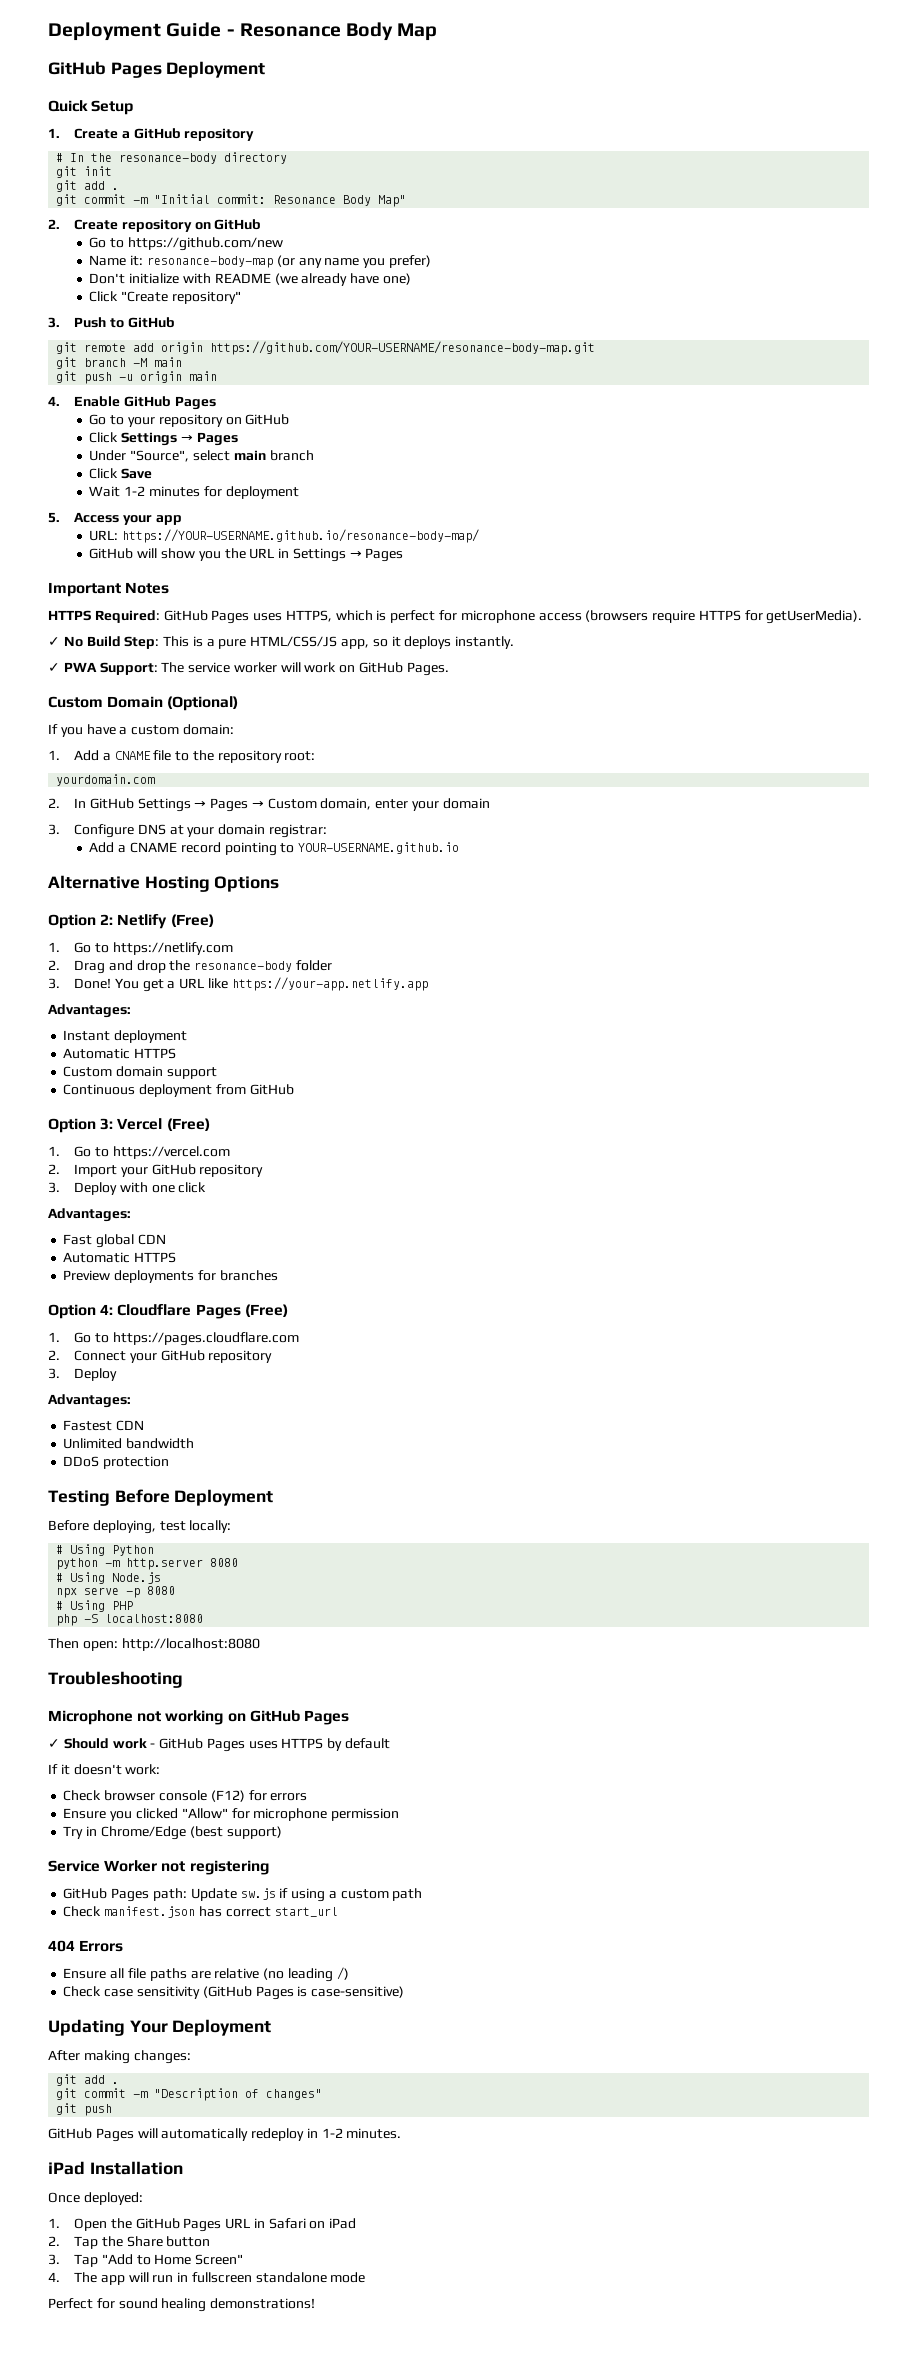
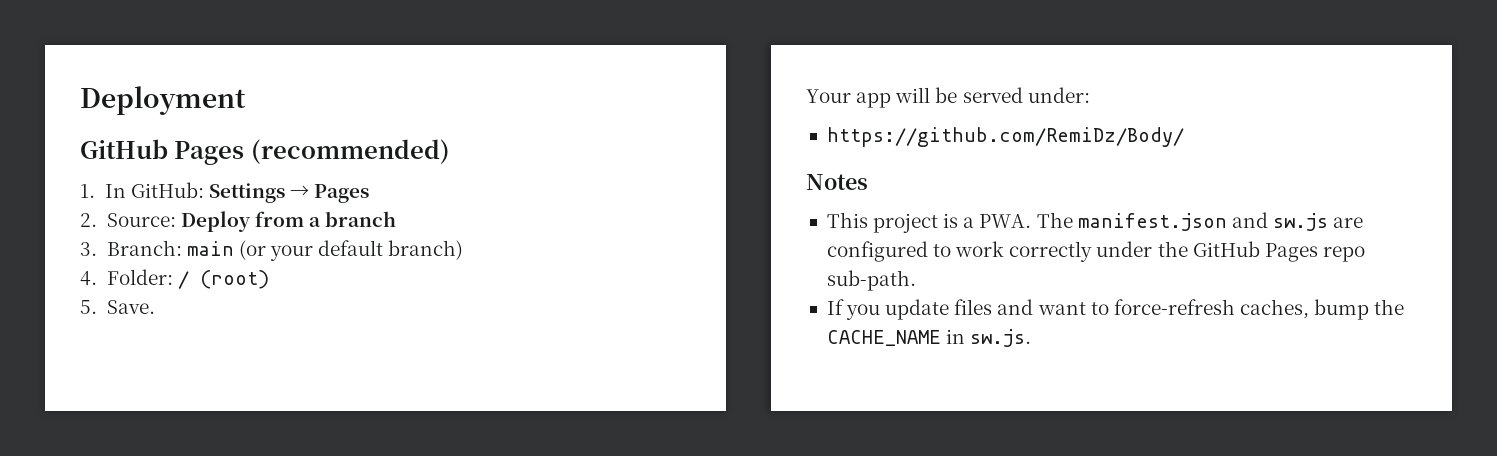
[48,22,438,41] [48,61,266,78] [48,100,134,115] [48,128,255,141] [56,152,288,164] [56,166,113,178] [56,180,120,192] [56,194,407,207] [48,219,262,232] [89,237,283,251] [89,255,431,268] [89,273,411,286] [89,291,241,304] [48,317,175,328] [56,341,596,355] [56,357,183,369] [56,371,218,384] [48,396,216,410] [89,414,290,427] [89,432,238,446] [89,450,314,462] [89,468,153,479] [89,486,299,499] [48,512,182,525] [89,529,480,543] [89,548,404,562] [48,582,170,597] [48,610,863,624] [48,636,515,649] [48,662,449,676] [48,696,239,711] [48,724,234,737] [48,750,316,763] [56,774,156,786] [48,798,490,812] [48,824,327,838] [89,842,460,856] [48,875,280,892] [48,914,214,929] [48,942,233,955] [48,960,332,974] [48,977,428,992] [48,1004,131,1018] [63,1030,188,1043] [63,1048,177,1059] [63,1066,217,1079] [63,1084,294,1097] [48,1118,210,1133] [48,1146,230,1159] [48,1164,264,1177] [48,1182,207,1195] [48,1208,131,1222] [63,1234,166,1248] [63,1252,177,1263] [63,1270,278,1283] [48,1304,288,1319] [48,1332,299,1346] [48,1350,273,1363] [48,1368,117,1381] [48,1394,131,1408] [63,1420,145,1431] [63,1438,195,1449] [63,1456,170,1469] [48,1489,274,1506] [48,1520,232,1534] [56,1544,155,1556] [56,1558,239,1570] [56,1572,162,1584] [56,1586,176,1598] [56,1600,134,1612] [56,1614,204,1626] [48,1638,260,1651] [48,1671,183,1688] [48,1710,349,1725] [48,1738,391,1752] [48,1764,161,1775] [63,1790,308,1802] [63,1808,400,1821] [63,1826,282,1840] [48,1860,269,1875] [63,1888,423,1902] [63,1906,338,1918] [48,1940,124,1952] [63,1967,349,1982] [63,1986,405,2000] [48,2019,272,2036] [48,2050,191,2064] [56,2074,120,2086] [56,2088,323,2101] [56,2103,113,2116] [48,2128,402,2142] [48,2161,183,2175] [48,2192,143,2205] [48,2218,357,2232] [48,2236,211,2249] [48,2254,244,2267] [48,2272,366,2285] [48,2298,316,2312] Deployment Guide - Resonance Body Map // GitHub Pages Deployment // Quick Setup // 1. Create a GitHub repository // # In the resonance-body directory // git init // git add . // git commit -m "Initial commit: Resonance Body Map" // 2. Create repository on GitHub // Go to https://github.com/new // Name it: resonance-body-map (or any name you prefer) // Don't initialize with README (we already have one) // Click "Create repository" // 3. Push to GitHub // git remote add origin https://github.com/YOUR-USERNAME/resonance-body-map.git // git branch -M main // git push -u origin main // 4. Enable GitHub Pages // Go to your repository on GitHub // Click Settings → Pages // Under "Source", select main branch // Click Save // Wait 1-2 minutes for deployment // 5. Access your app // URL: https://YOUR-USERNAME.github.io/resonance-body-map/ // GitHub will show you the URL in Settings → Pages // Important Notes // HTTPS Required: GitHub Pages uses HTTPS, which is perfect for microphone access (browsers require HTTPS for getUserMedia). // ✓ No Build Step: This is a pure HTML/CSS/JS app, so it deploys instantly. // ✓ PWA Support: The service worker will work on GitHub Pages. // Custom Domain (Optional) // If you have a custom domain: // 1. Add a CNAME file to the repository root: // yourdomain.com // 2. In GitHub Settings → Pages → Custom domain, enter your domain // 3. Configure DNS at your domain registrar: // Add a CNAME record pointing to YOUR-USERNAME.github.io // Alternative Hosting Options // Option 2: Netlify (Free) // 1. Go to https://netlify.com // 2. Drag and drop the resonance-body folder // 3. Done! You get a URL like https://your-app.netlify.app // Advantages: // Instant deployment // Automatic HTTPS // Custom domain support // Continuous deployment from GitHub // Option 3: Vercel (Free) // 1. Go to https://vercel.com // 2. Import your GitHub repository // 3. Deploy with one click // Advantages: // Fast global CDN // Automatic HTTPS // Preview deployments for branches // Option 4: Cloudflare Pages (Free) // 1. Go to https://pages.cloudflare.com // 2. Connect your GitHub repository // 3. Deploy // Advantages: // Fastest CDN // Unlimited bandwidth // DDoS protection // Testing Before Deployment // Before deploying, test locally: // # Using Python // python -m http.server 8080 // # Using Node.js // npx serve -p 8080 // # Using PHP // php -S localhost:8080 // Then open: http://localhost:8080 // Troubleshooting // Microphone not working on GitHub Pages // ✓ Should work - GitHub Pages uses HTTPS by default // If it doesn't work: // Check browser console (F12) for errors // Ensure you clicked "Allow" for microphone permission // Try in Chrome/Edge (best support) // Service Worker not registering // GitHub Pages path: Update sw.js if using a custom path // Check manifest.json has correct start_url // 404 Errors // Ensure all file paths are relative (no leading /) // Check case sensitivity (GitHub Pages is case-sensitive) // Updating Your Deployment // After making changes: // git add . // git commit -m "Description of changes" // git push // GitHub Pages will automatically redeploy in 1-2 minutes. // iPad Installation // Once deployed: // 1. Open the GitHub Pages URL in Safari on iPad // 2. Tap the Share button // 3. Tap "Add to Home Screen" // 4. The app will run in fullscreen standalone mode // Perfect for sound healing demonstrations! -> [80,86,246,115] [80,139,450,165] [80,182,370,203] [80,211,397,232] [80,240,464,261] [80,269,269,289] [80,300,155,314] [806,87,1090,108] [826,127,1184,147] [806,174,868,190] [826,212,1364,233] [826,241,1365,262] [826,270,916,291] [826,299,1405,320] [826,329,1032,347] Deployment // GitHub Pages (recommended) // 1. In GitHub: Settings → Pages // 2. Source: Deploy from a branch // 3. Branch: main (or your default branch) // 4. Folder: / (root) // 5. Save. // Your app will be served under: // https://github.com/RemiDz/Body/ // Notes // This project is a PWA. The manifest.json and sw.js are configured to work correctly under the GitHub Pages repo sub-path. // If you update files and want to force-refresh caches, bump the CACHE_NAME in sw.js.

